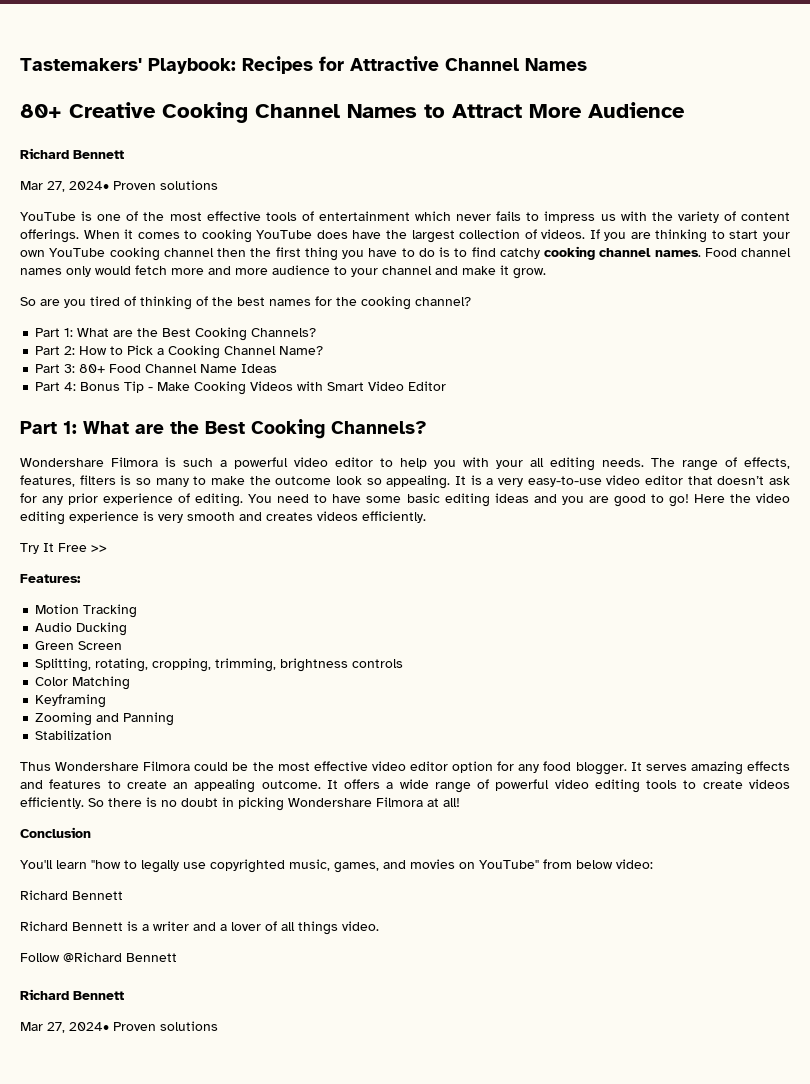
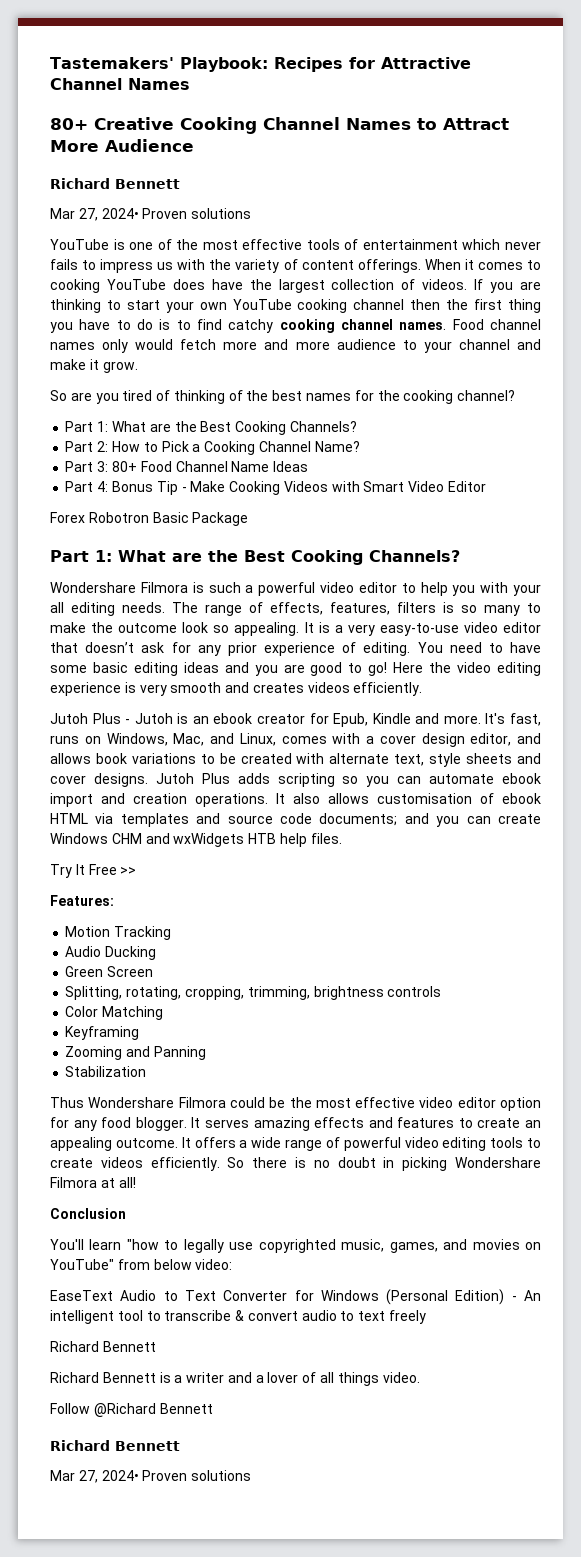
(447, 386) none -> [50,512,249,526] // Forex Robotron Basic Package
(426, 517) none -> [50,713,541,727] [50,733,541,747] [50,753,541,767] [50,773,541,787] [50,793,541,807] [50,813,541,827] [50,833,342,847] // Jutoh Plus - Jutoh is an ebook creator for Epub, Kindle and more. It's fast, runs on Windows, Mac, and Linux, comes with a cover design editor, and allows book variations to be created with alternate text, style sheets and cover designs. Jutoh Plus adds scripting so you can automate ebook import and creation operations. It also allows customisation of ebook HTML via templates and source code documents; and you can create Windows CHM and wxWidgets HTB help files.
(653, 864) none -> [50,1289,541,1305] [50,1310,427,1324] // EaseText Audio to Text Converter for Windows (Personal Edition) - An intelligent tool to transcribe & convert audio to text freely

